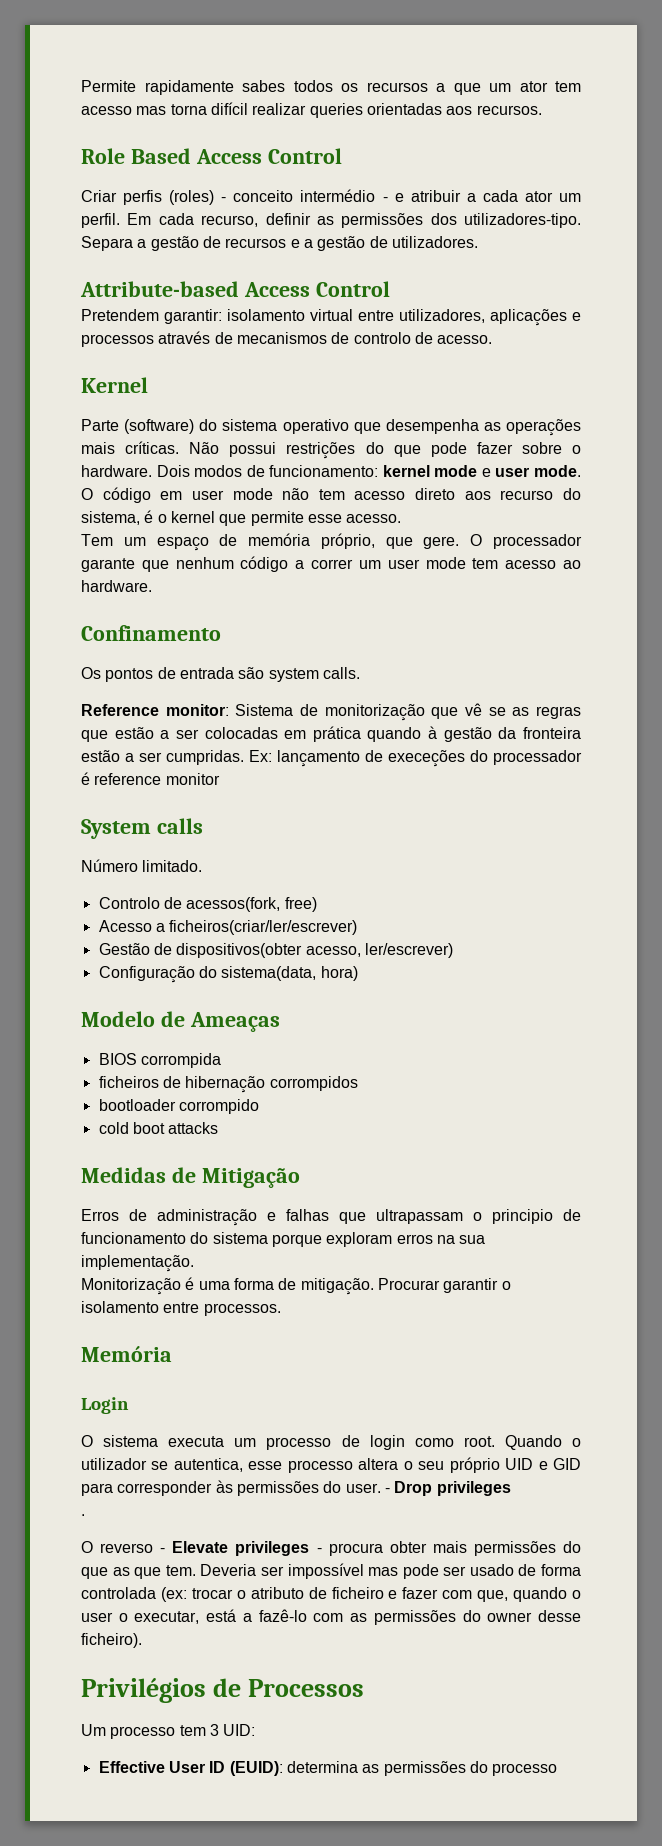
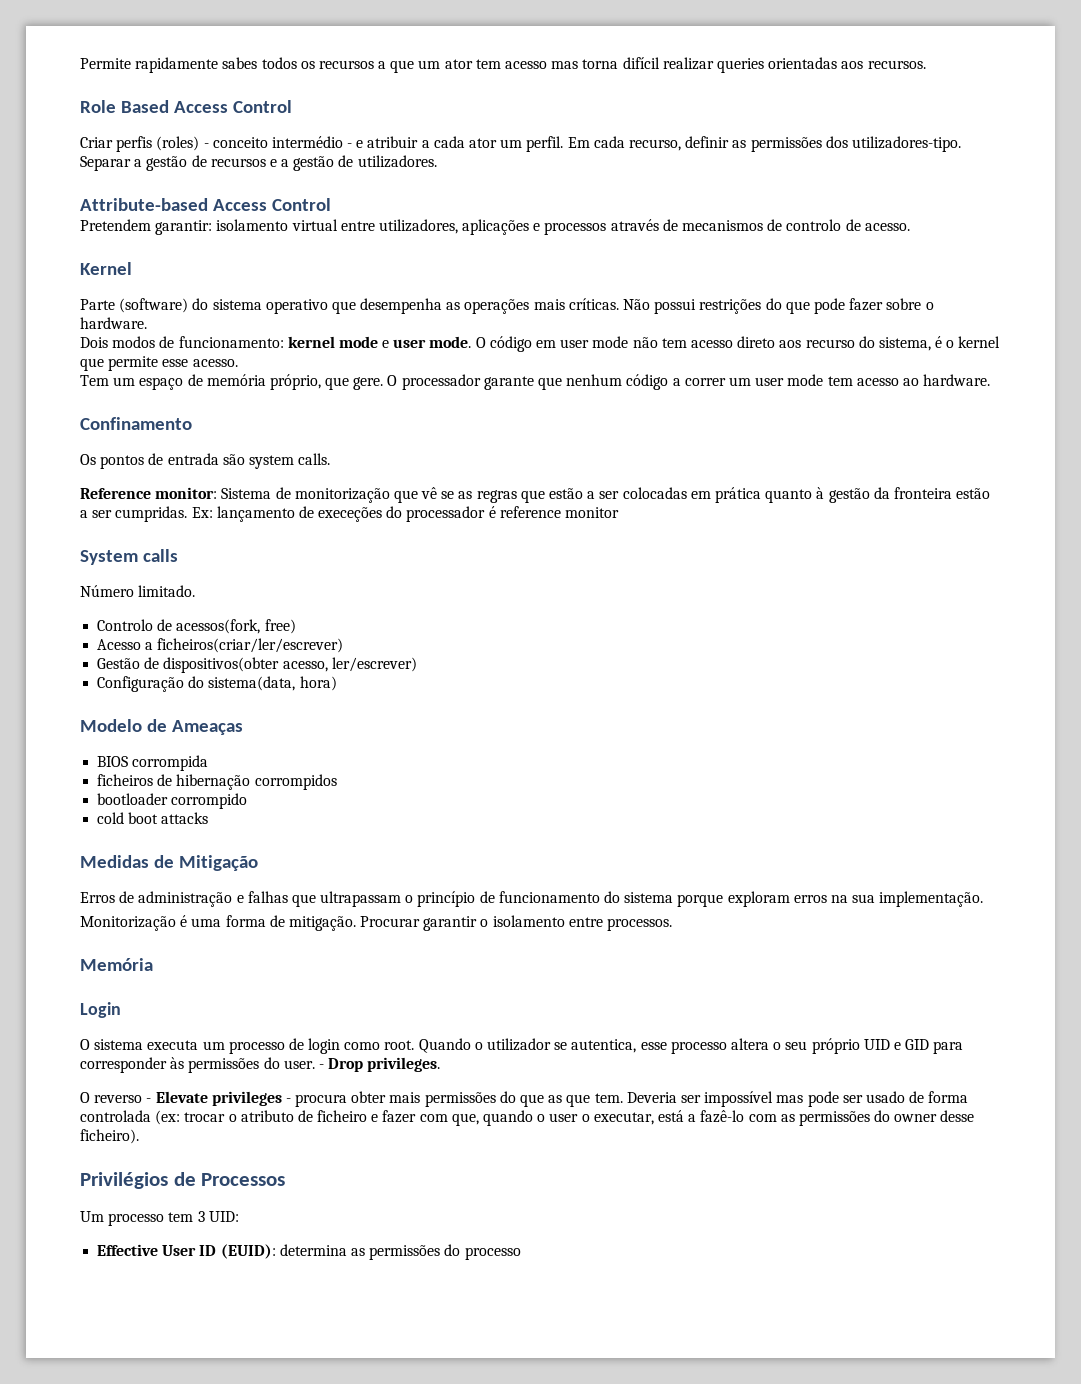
[81,236,133,251] Separa -> [80,156,131,171] Separar
(152, 471) none -> (147, 323) //
[367,727,422,742] quando -> [765,489,813,503] quanto
[492,1209,553,1224] principio -> [417,891,476,907] princípio
[436,1481,511,1496] [81,1514,85,1516] privileges // . -> [367,1057,441,1072] privileges.

